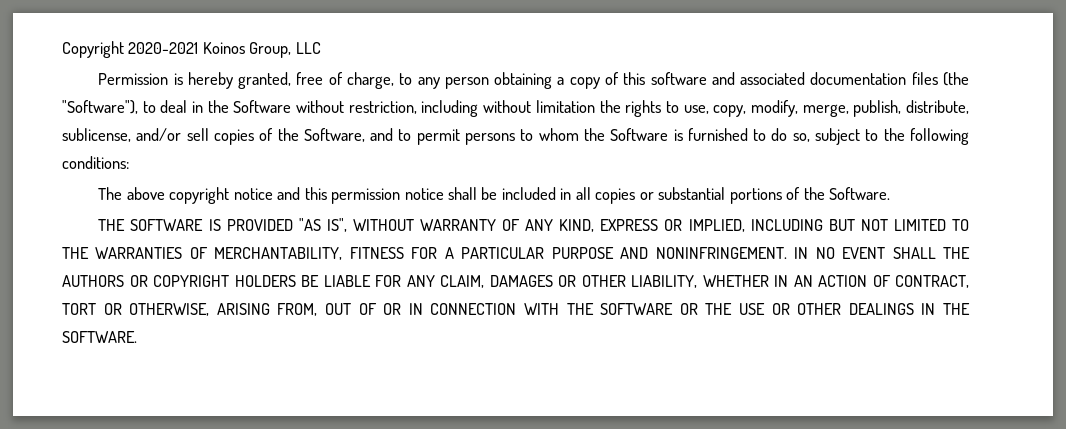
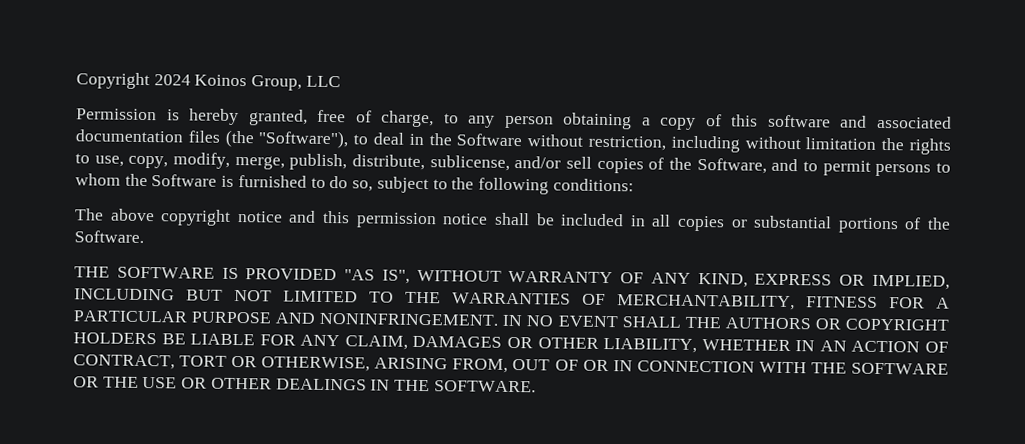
[128,42,199,54] 2020-2021 -> [153,74,191,86] 2024

